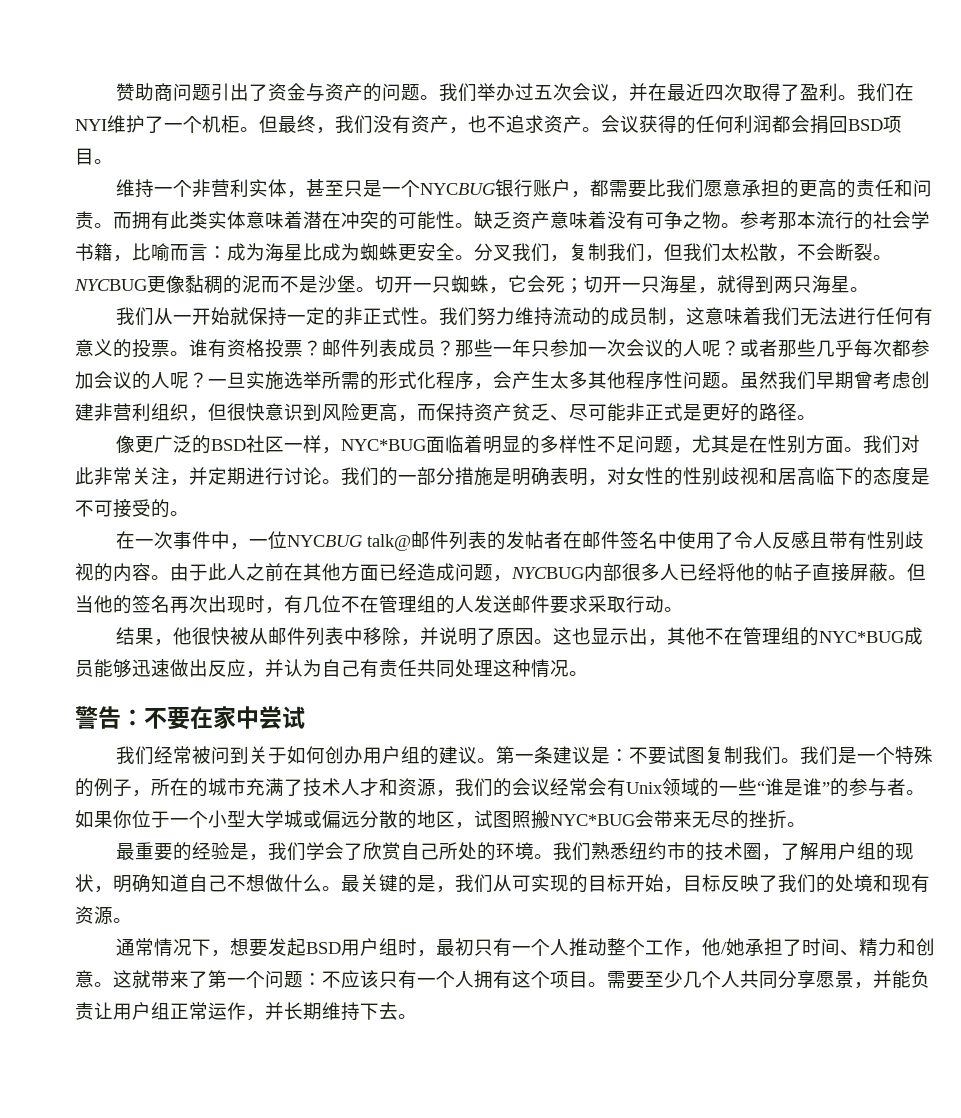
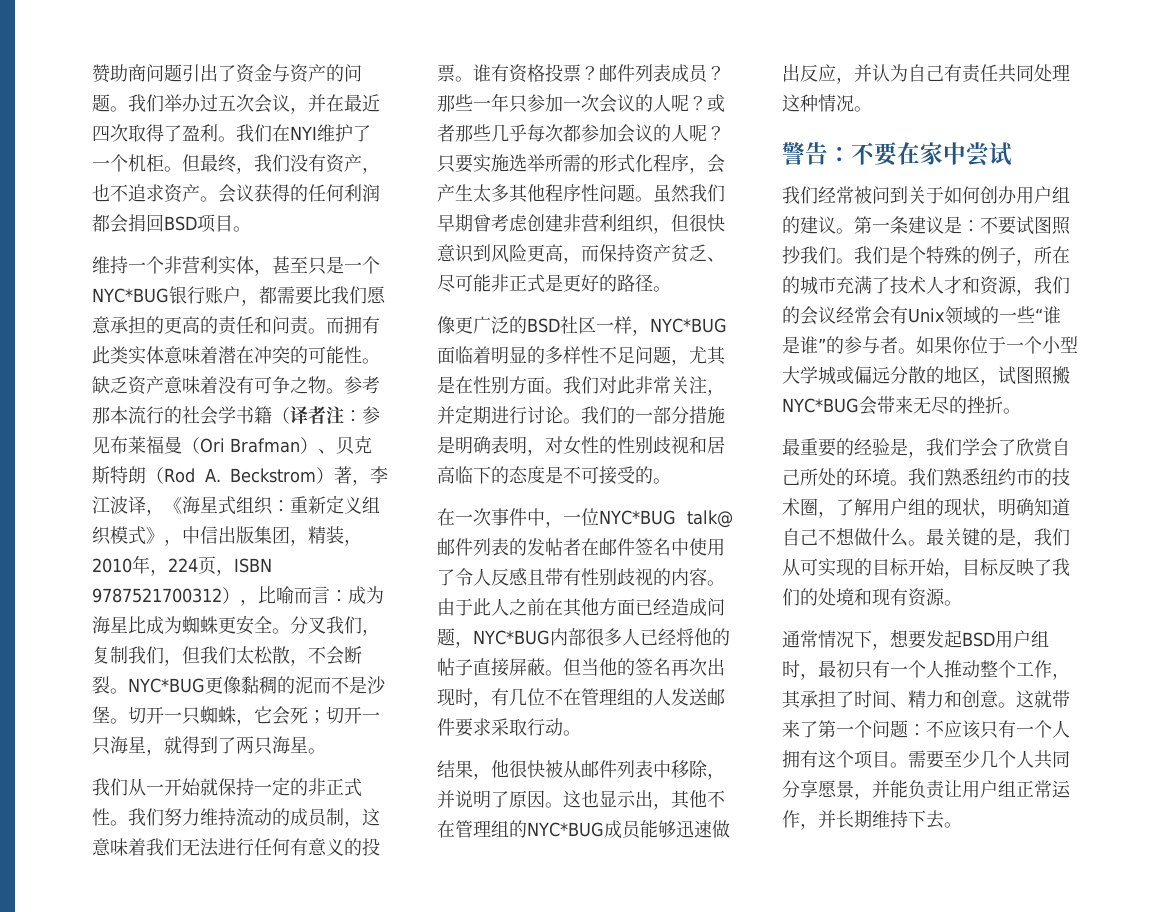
[420,183,496,195] NYCBUG -> [92,288,169,303] NYC*BUG
(113, 252) none -> [272,406,380,424] [92,436,372,455] [92,466,388,486] [92,495,380,516] [92,526,362,546] [92,555,272,576] [92,587,240,604] （译者注：参见布莱福曼（Ori Brafman）、贝克斯特朗（Rod A. Beckstrom）著，李江波译，《海星式组织：重新定义组织模式》，中信出版集团，精装，2010年，224页，ISBN 9787521700312）
[74,279,147,291] NYCBUG -> [128,678,205,693] NYC*BUG
(774, 284) none -> [218,737,236,754] 了
[208,372,246,388] 一旦 -> [437,154,473,173] 只要
[287,535,363,547] NYCBUG -> [599,510,676,525] NYC*BUG
[511,567,584,579] NYCBUG -> [473,630,550,645] NYC*BUG
[705,746,744,764] 复制 -> [1052,216,1071,235] [782,246,801,264] 照抄
[857,754,877,762] 一 -> (908, 255) none
[702,938,746,956] 他/她 -> [782,690,801,709] 其

